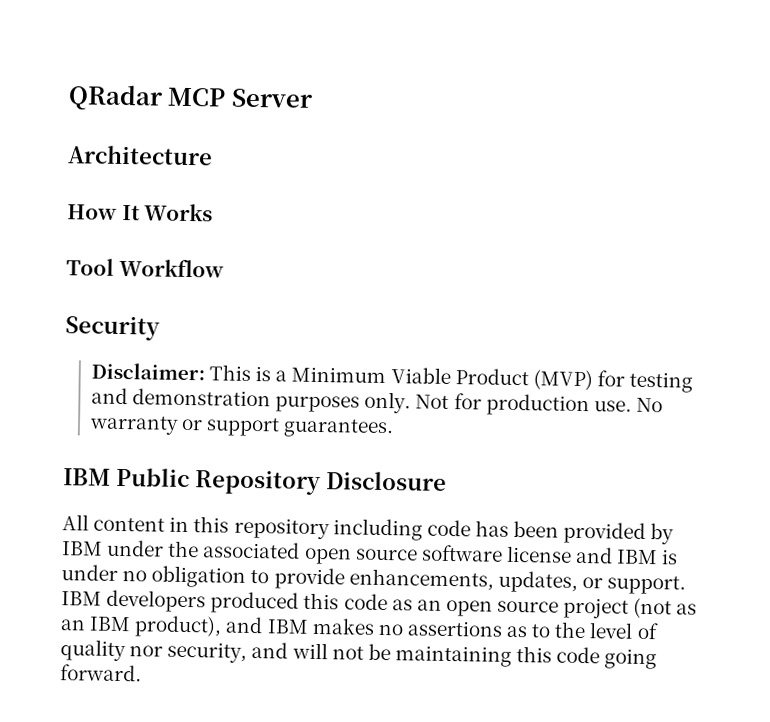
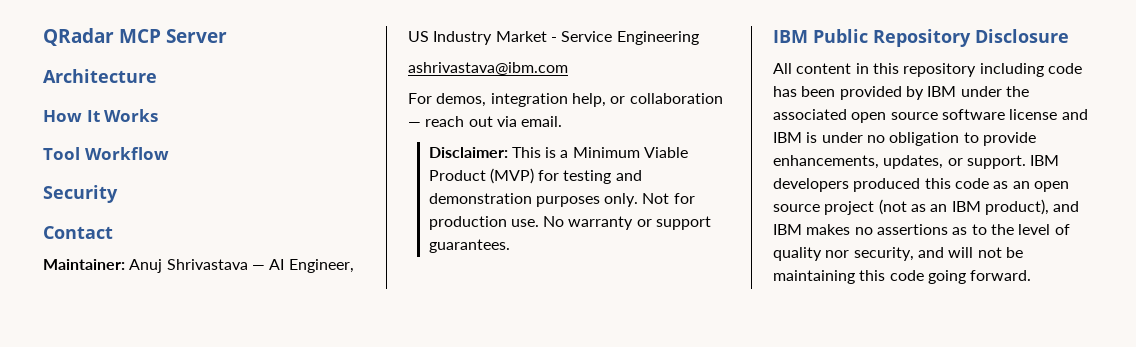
(160, 328) none -> [43,226,113,239] [43,259,354,273] [408,31,699,45] [408,62,568,75] [408,93,723,107] [408,116,563,127] // Contact // Maintainer: Anuj Shrivastava — AI Engineer, US Industry Market - Service Engineering // ashrivastava@ibm.com // For demos, integration help, or collaboration — reach out via email.

